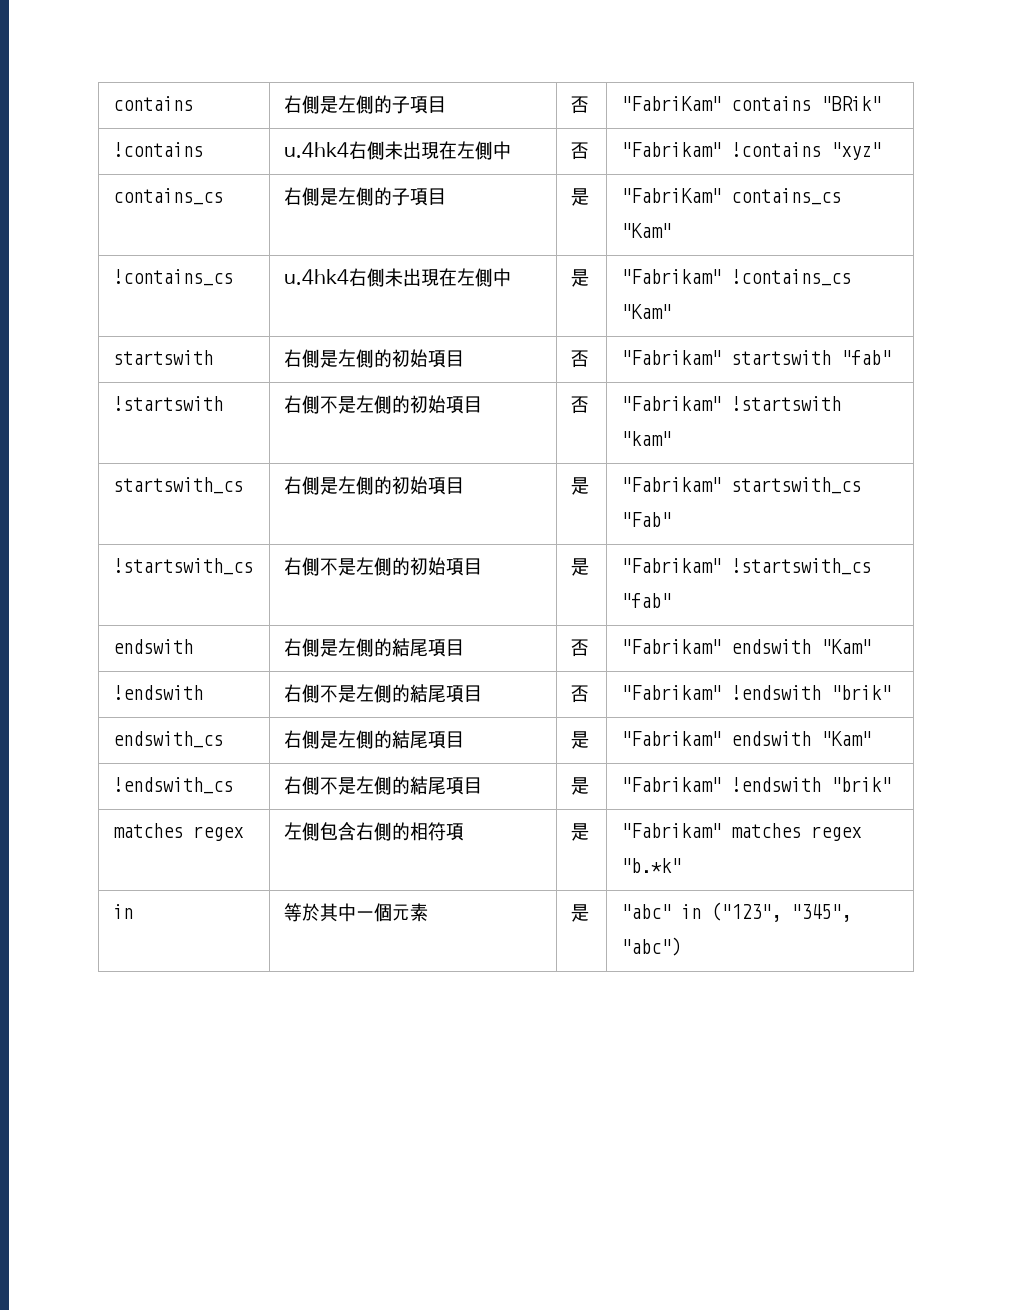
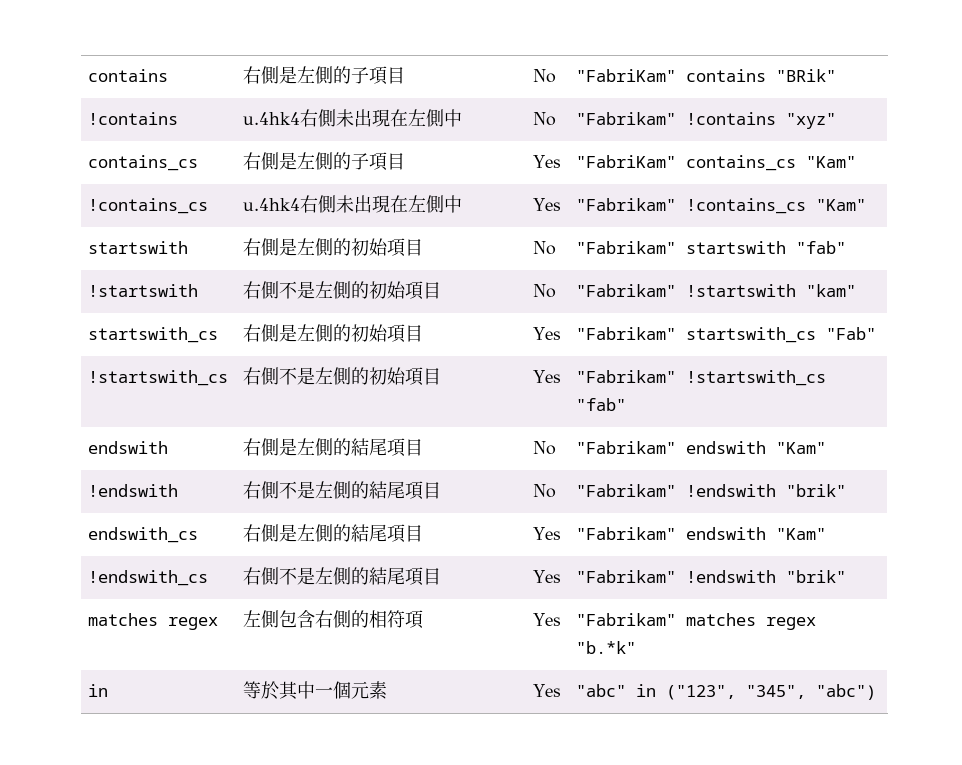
[571,96,590,114] 否 -> [533,69,557,83] No
[571,142,590,160] 否 -> [533,112,557,126] No
[571,188,590,206] 是 -> [533,155,562,168] Yes
[571,269,590,287] 是 -> [533,198,562,211] Yes
[571,350,590,368] 否 -> [533,241,557,255] No
[571,396,590,414] 否 -> [533,284,557,298] No
[571,477,590,495] 是 -> [533,327,562,340] Yes
[571,558,590,576] 是 -> [533,370,562,383] Yes
[571,639,590,657] 否 -> [533,441,557,455] No
[571,685,590,703] 否 -> [533,484,557,498] No
[571,731,590,749] 是 -> [533,527,562,540] Yes
[571,777,590,795] 是 -> [533,570,562,583] Yes
[571,823,590,841] 是 -> [533,613,562,626] Yes
[571,904,590,922] 是 -> [533,684,562,697] Yes

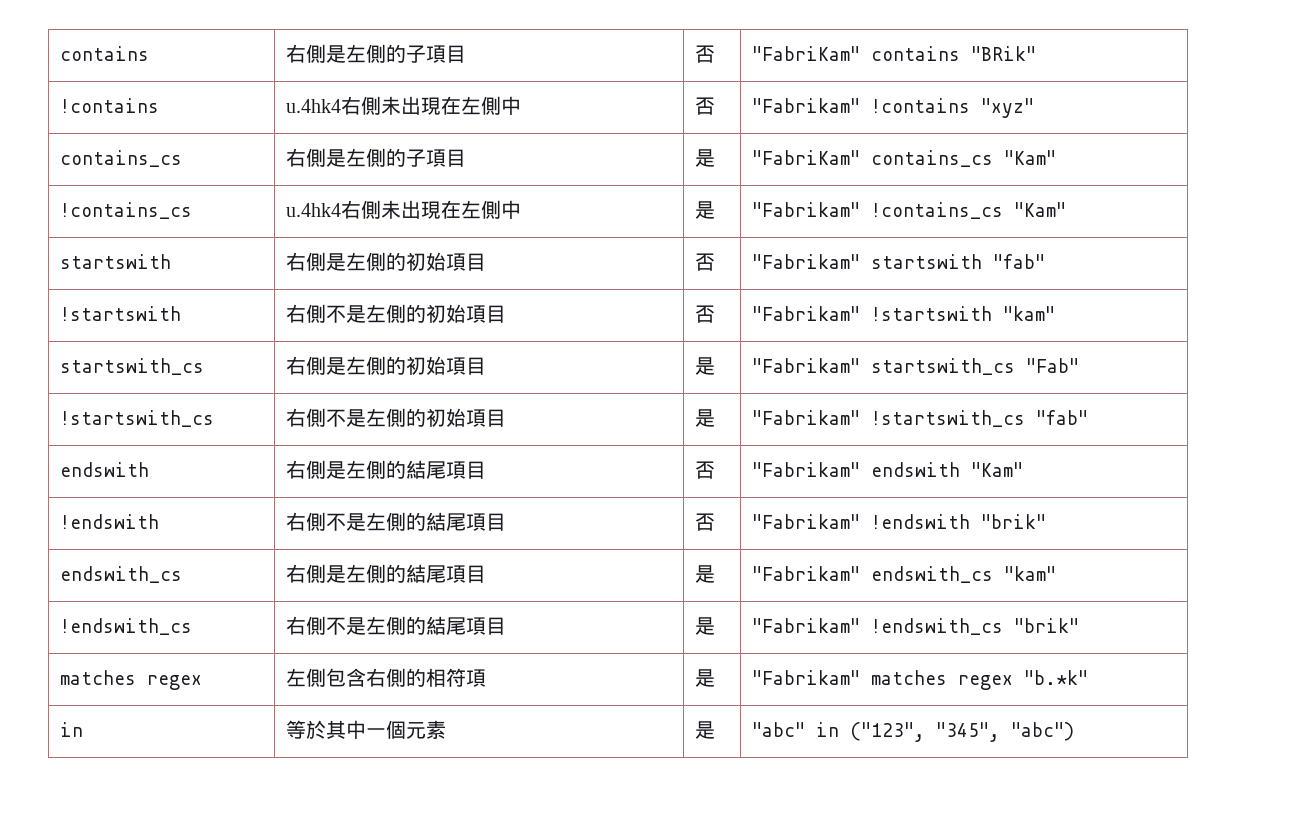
[533,69,557,83] No -> [695,45,716,63] 否
[533,112,557,126] No -> [695,97,716,115] 否
[533,155,562,168] Yes -> [695,149,716,167] 是
[533,198,562,211] Yes -> [695,201,716,219] 是
[533,241,557,255] No -> [695,253,716,271] 否
[533,284,557,298] No -> [695,305,716,323] 否
[533,327,562,340] Yes -> [695,357,716,375] 是
[533,370,562,383] Yes -> [695,409,716,427] 是
[533,441,557,455] No -> [695,461,716,479] 否
[533,484,557,498] No -> [695,513,716,531] 否
[533,527,562,540] [576,527,827,540] Yes | "Fabrikam" endswith "Kam" -> [695,565,716,583] [752,566,1057,583] 是 | "Fabrikam" endswith_cs "kam"
[533,570,562,583] [576,570,777,583] Yes | "Fabrikam" !endswith -> [695,617,716,635] [752,618,1004,635] 是 | "Fabrikam" !endswith_cs
[533,613,562,626] Yes -> [695,669,716,687] 是
[533,684,562,697] Yes -> [695,721,716,739] 是

